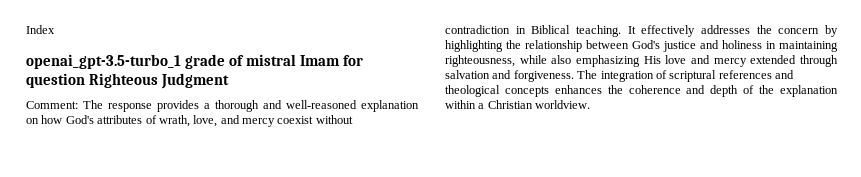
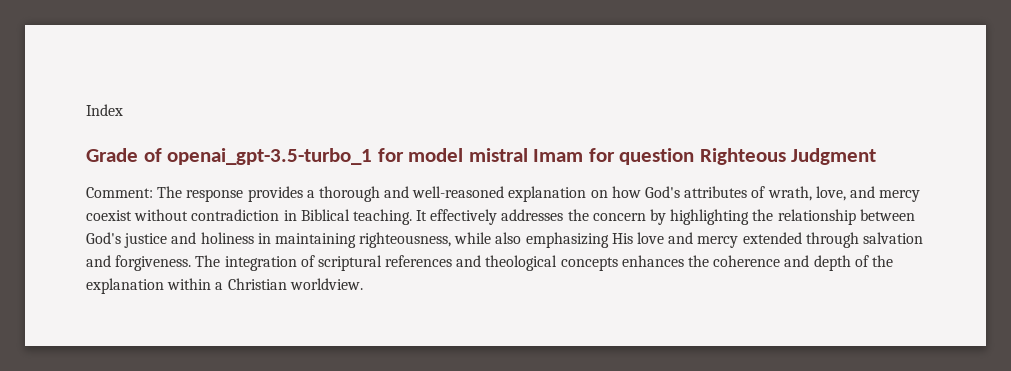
[26,54,245,69] openai_gpt-3.5-turbo_1 grade of -> [86,148,464,165] Grade of openai_gpt-3.5-turbo_1 for model

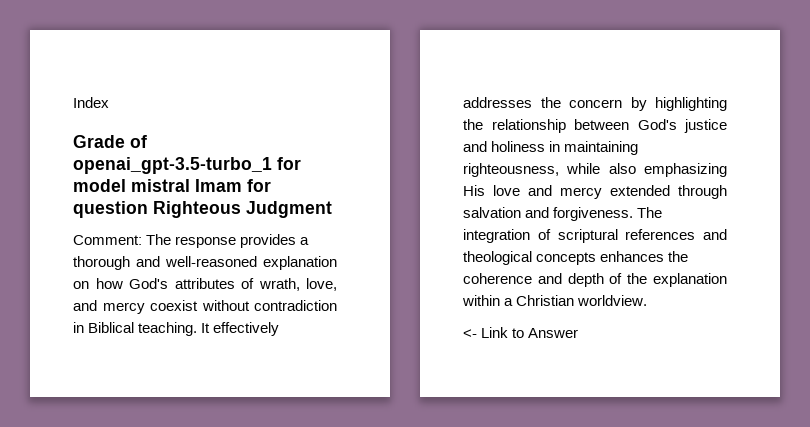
(363, 284) none -> [463,327,579,338] // <- Link to Answer

